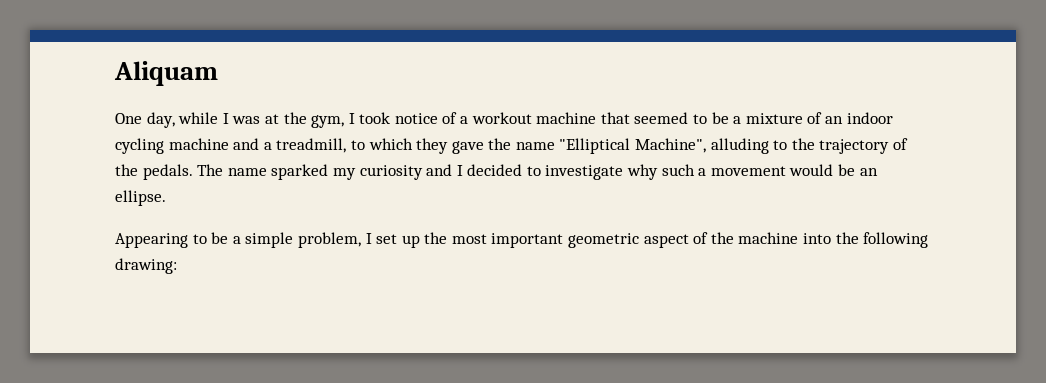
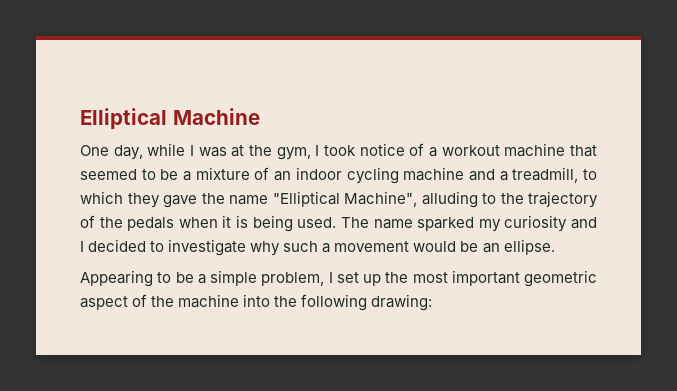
[114,61,218,86] Aliquam -> [80,108,260,129] Elliptical Machine
[142,164,193,180] pedals. -> [127,215,337,232] pedals when it is being used.

